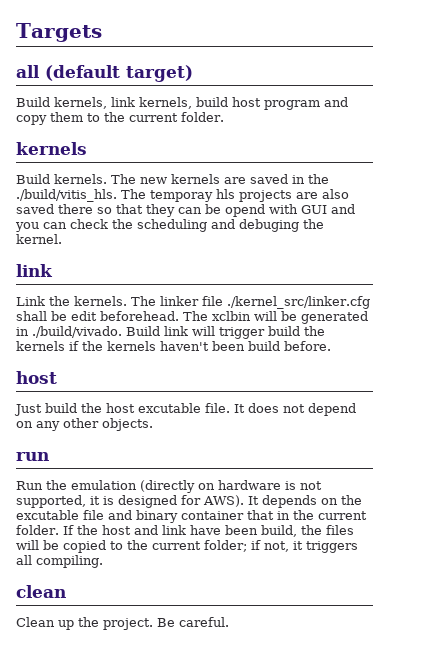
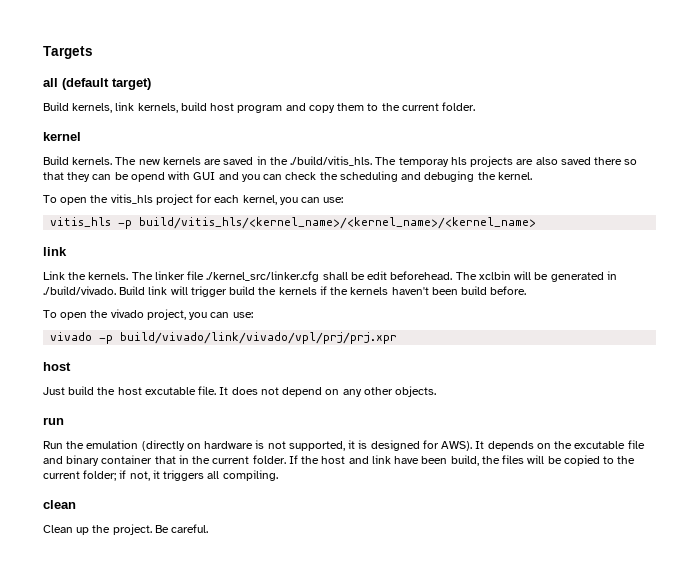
[16,142,87,155] kernels -> [43,132,81,141] kernel
(62, 239) none -> [43,194,344,205] [50,217,537,229] // To open the vitis_hls project for each kernel, you can use: // vitis_hls -p build/vitis_hls/<kernel_name>/<kernel_name>/<kernel_name>
(331, 346) none -> [43,309,253,320] [50,332,398,344] // To open the vivado project, you can use: // vivado -p build/vivado/link/vivado/vpl/prj/prj.xpr

